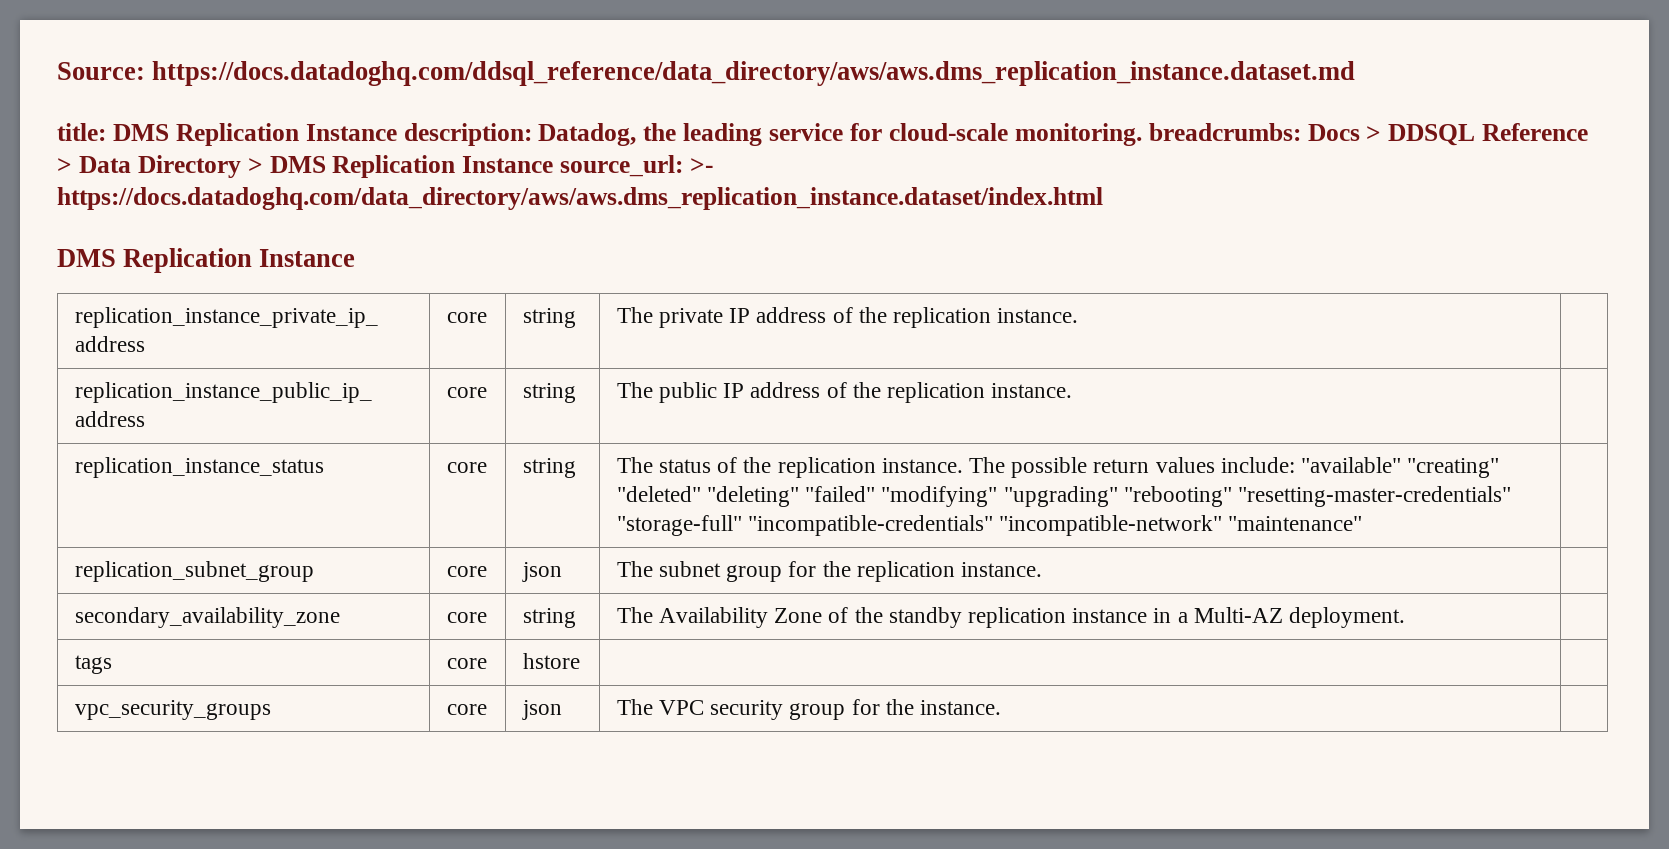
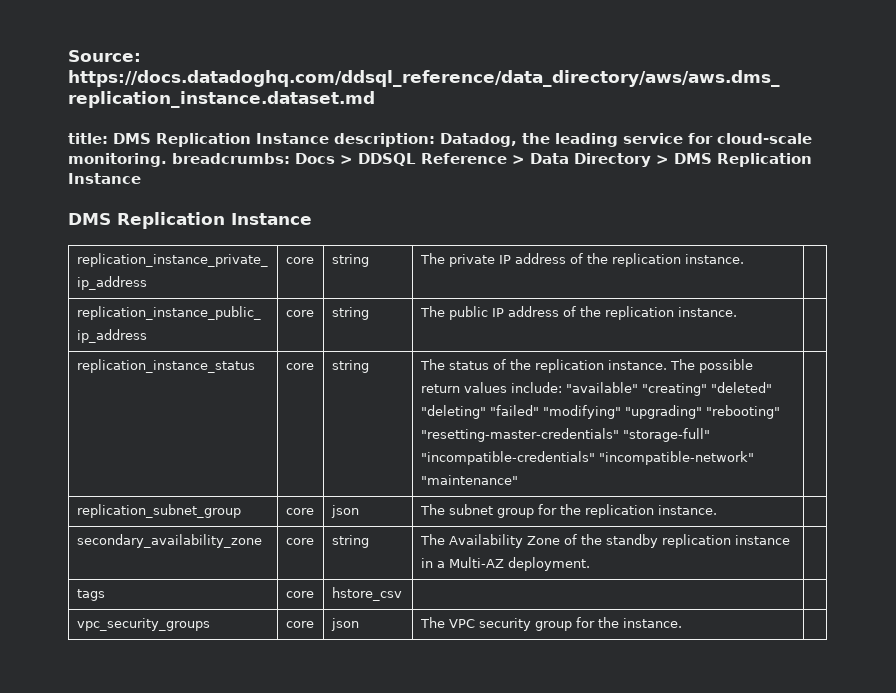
[560,155,714,177] [57,187,1103,210] source_url: >- https://docs.datadoghq.com/data_directory/aws/aws.dms_replication_instance.dataset/index.html -> (141, 178) none
[522,653,580,669] hstore -> [331,587,402,601] hstore_csv

